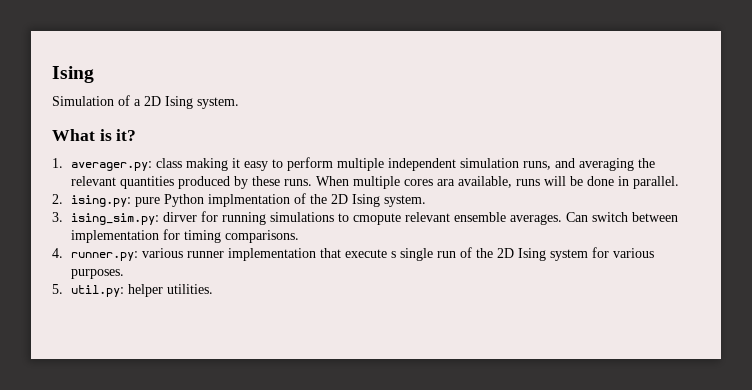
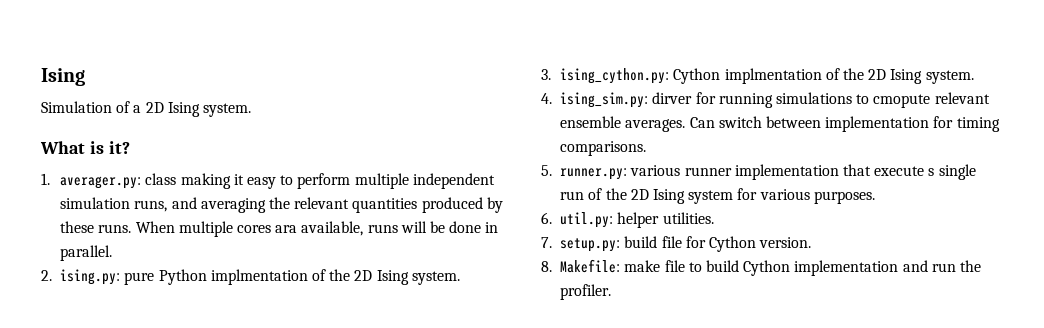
(63, 217) none -> [560,68,974,84] [541,93,552,104] ising_cython.py: Cython implmentation of the 2D Ising system. // 4.
[52,248,63,258] 4. -> [541,165,552,176] 5.
[52,284,63,294] 5. -> [541,212,552,224] 6.
(214, 289) none -> [541,236,812,252] [541,259,981,276] [560,284,612,300] // 7. setup.py: build file for Cython version. // 8. Makefile: make file to build Cython implementation and run the profiler.

